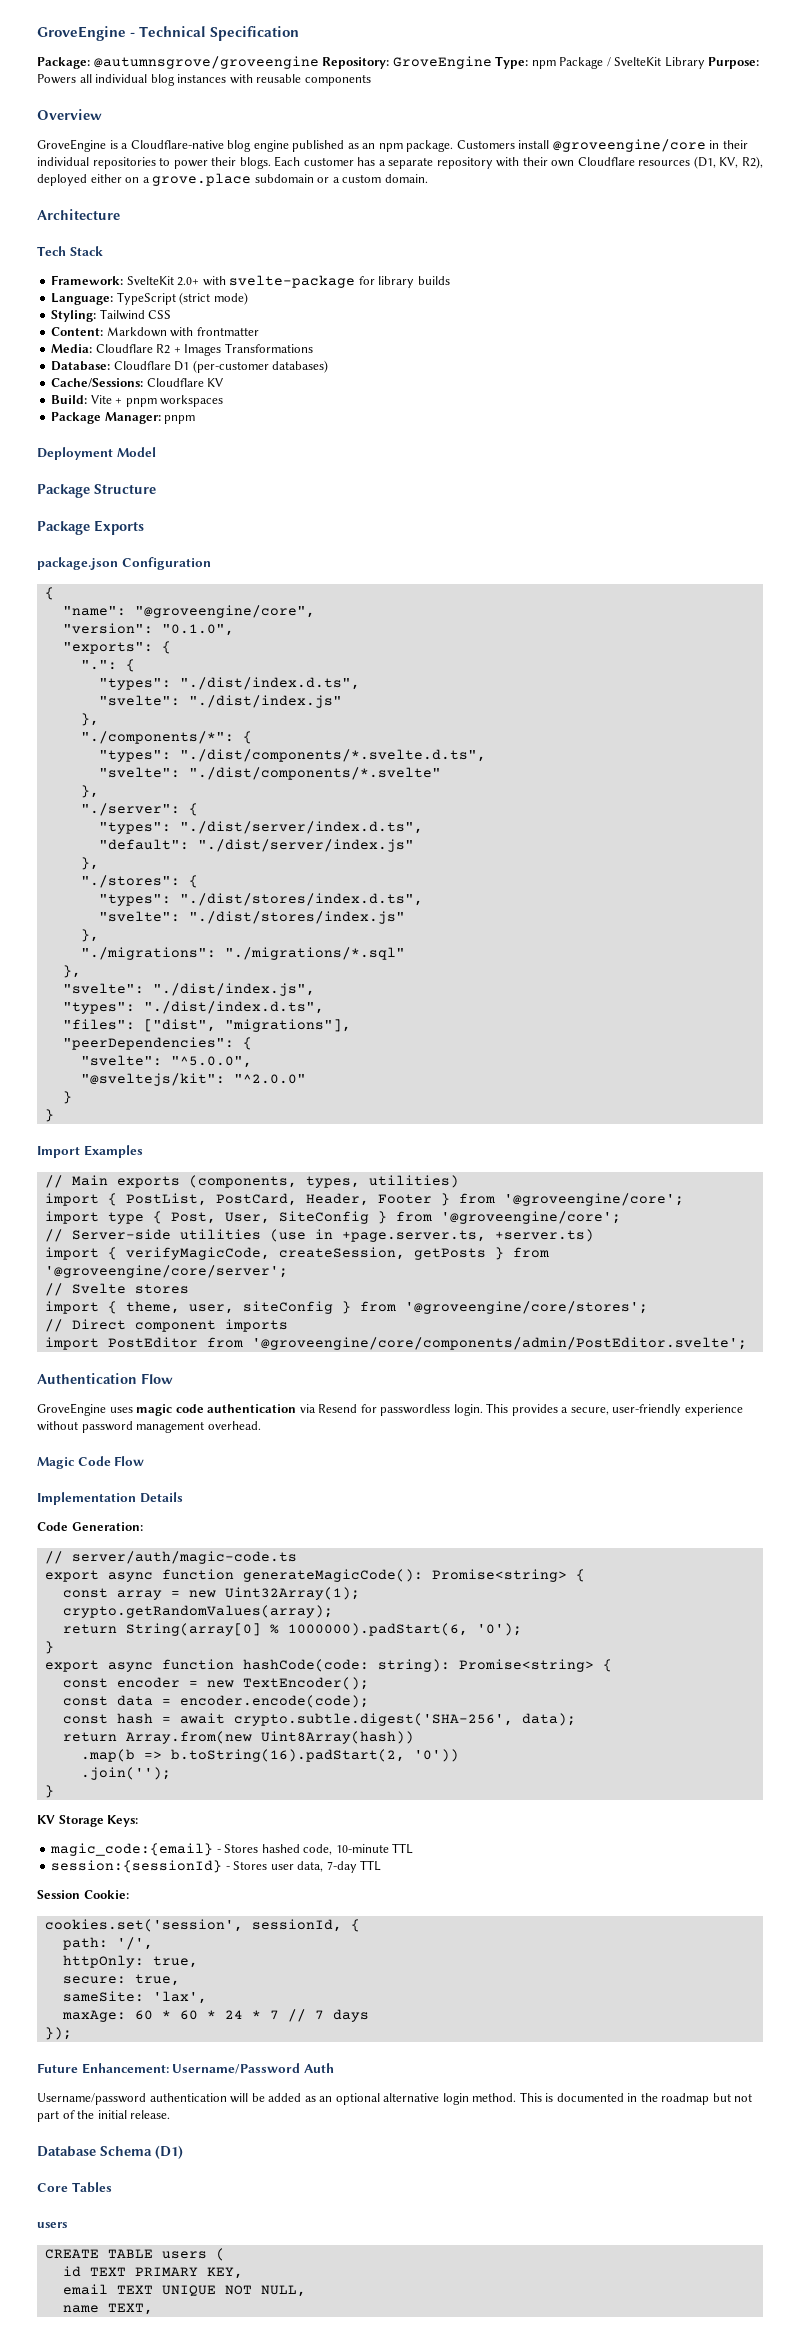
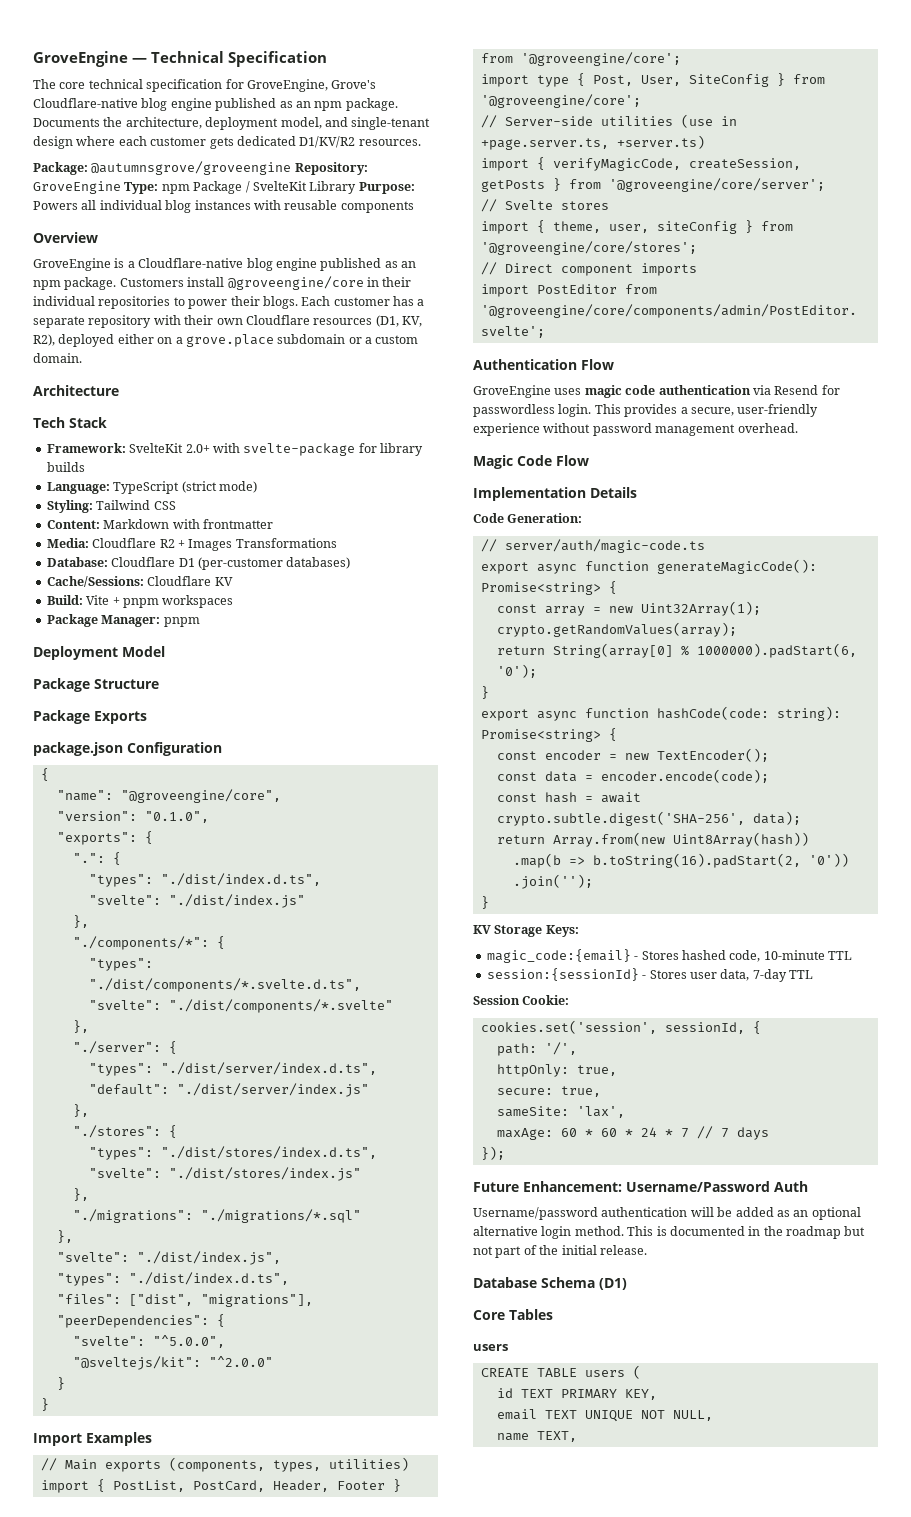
[37,26,136,41] GroveEngine - -> [33,51,147,67] GroveEngine —
(300, 33) none -> [33,79,377,92] [33,98,398,111] [33,117,431,130] [33,136,421,149] // The core technical specification for GroveEngine, Grove's Cloudflare-native blog engine published as an npm package. Documents the architecture, deployment model, and single-tenant design where each customer gets dedicated D1/KV/R2 resources.

